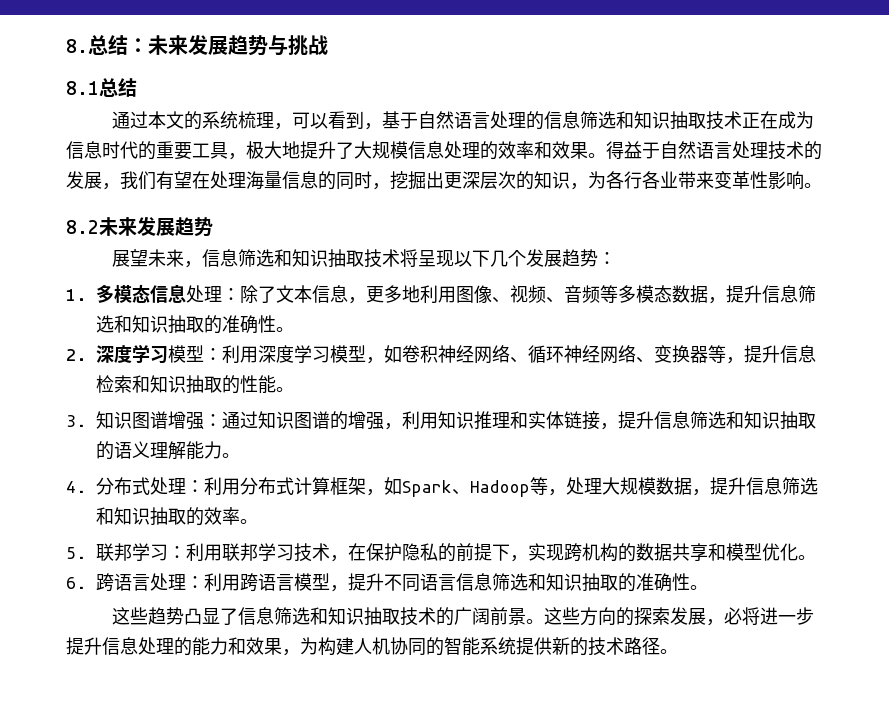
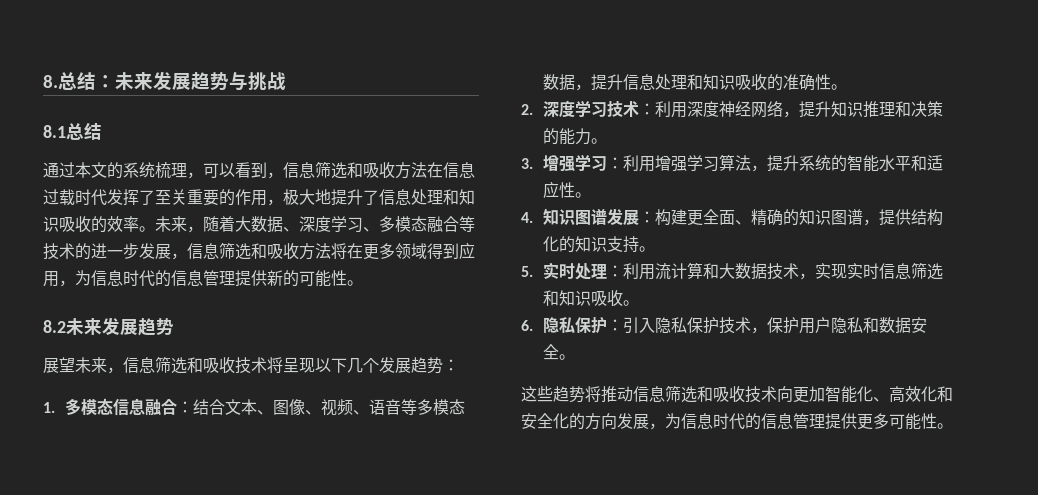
[381,111,814,130] [66,141,228,160] 基于自然语言处理的信息筛选和知识抽取技术正在成为信息时代的重要工具 -> [283,161,475,179] [43,189,267,206] 信息筛选和吸收方法在信息过载时代发挥了至关重要的作用
[354,141,822,160] [66,171,804,190] 大规模信息处理的效率和效果。得益于自然语言处理技术的发展，我们有望在处理海量信息的同时，挖掘出更深层次的知识，为各行各业带来变革性影响 -> [379,189,475,205] [43,216,475,233] [43,242,475,260] [43,270,347,287] 信息处理和知识吸收的效率。未来，随着大数据、深度学习、多模态融合等技术的进一步发展，信息筛选和吸收方法将在更多领域得到应用，为信息时代的信息管理提供新的可能性
[291,249,364,267] 知识抽取 -> [203,357,235,374] 吸收
[186,285,456,304] 处理：除了文本信息，更多地利用 -> [144,399,273,415] 融合：结合文本、
[564,285,600,303] 音频 -> [368,399,401,415] 语音
[798,285,816,303] [96,315,204,333] 筛选和知识抽取 -> [654,74,767,91] 处理和知识吸收
[168,345,204,363] 模型 -> [606,100,639,117] 技术
[294,345,816,364] [96,375,294,394] [66,411,816,430] [96,441,240,460] [66,477,818,497] [96,507,258,526] [66,543,816,562] [66,573,690,592] 学习模型，如卷积神经网络、循环神经网络、变换器等，提升信息检索和知识抽取的性能。 // 3.知识图谱增强：通过知识图谱的增强，利用知识推理和实体链接，提升信息筛选和知识抽取的语义理解能力。 // 4.分布式处理：利用分布式计算框架，如Spark、Hadoop等，处理大规模数据，提升信息筛选和知识抽取的效率。 // 5.联邦学习：利用联邦学习技术，在保护隐私的前提下，实现跨机构的数据共享和模型优化。 // 6.跨语言处理：利用跨语言模型，提升不同语言信息筛选和知识抽取的准确性 -> [718,100,943,118] [542,128,607,145] [521,154,943,172] [542,181,591,198] [521,208,943,226] [542,236,655,253] [521,262,943,280] [542,290,639,307] [521,317,927,334] [542,344,559,360] 神经网络，提升知识推理和决策的能力。 // 3.增强学习：利用增强学习算法，提升系统的智能水平和适应性。 // 4.知识图谱发展：构建更全面、精确的知识图谱，提供结构化的知识支持。 // 5.实时处理：利用流计算和大数据技术，实现实时信息筛选和知识吸收。 // 6.隐私保护：引入隐私保护技术，保护用户隐私和数据安全
[183,607,814,626] [66,637,660,656] 凸显了信息筛选和知识抽取技术的广阔前景。这些方向的探索发展，必将进一步提升信息处理的能力和效果，为构建人机协同的智能系统提供新的技术路径 -> [585,385,953,403] [521,413,937,430] 将推动信息筛选和吸收技术向更加智能化、高效化和安全化的方向发展，为信息时代的信息管理提供更多可能性

